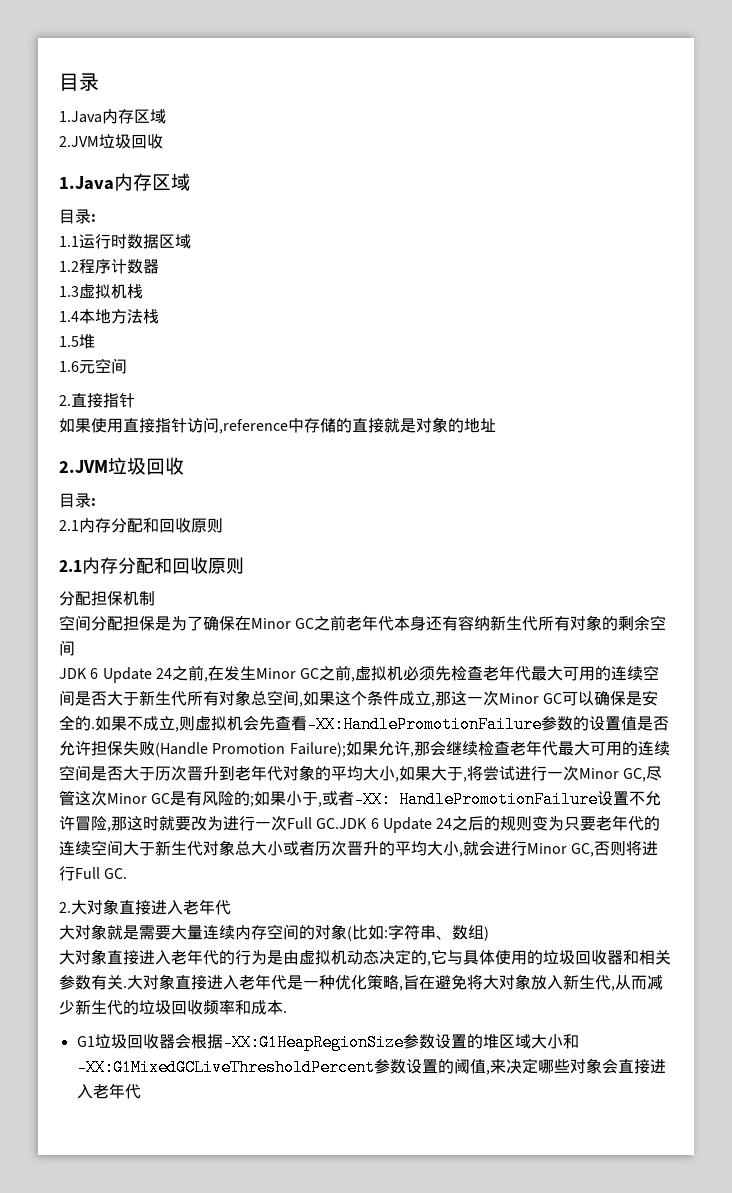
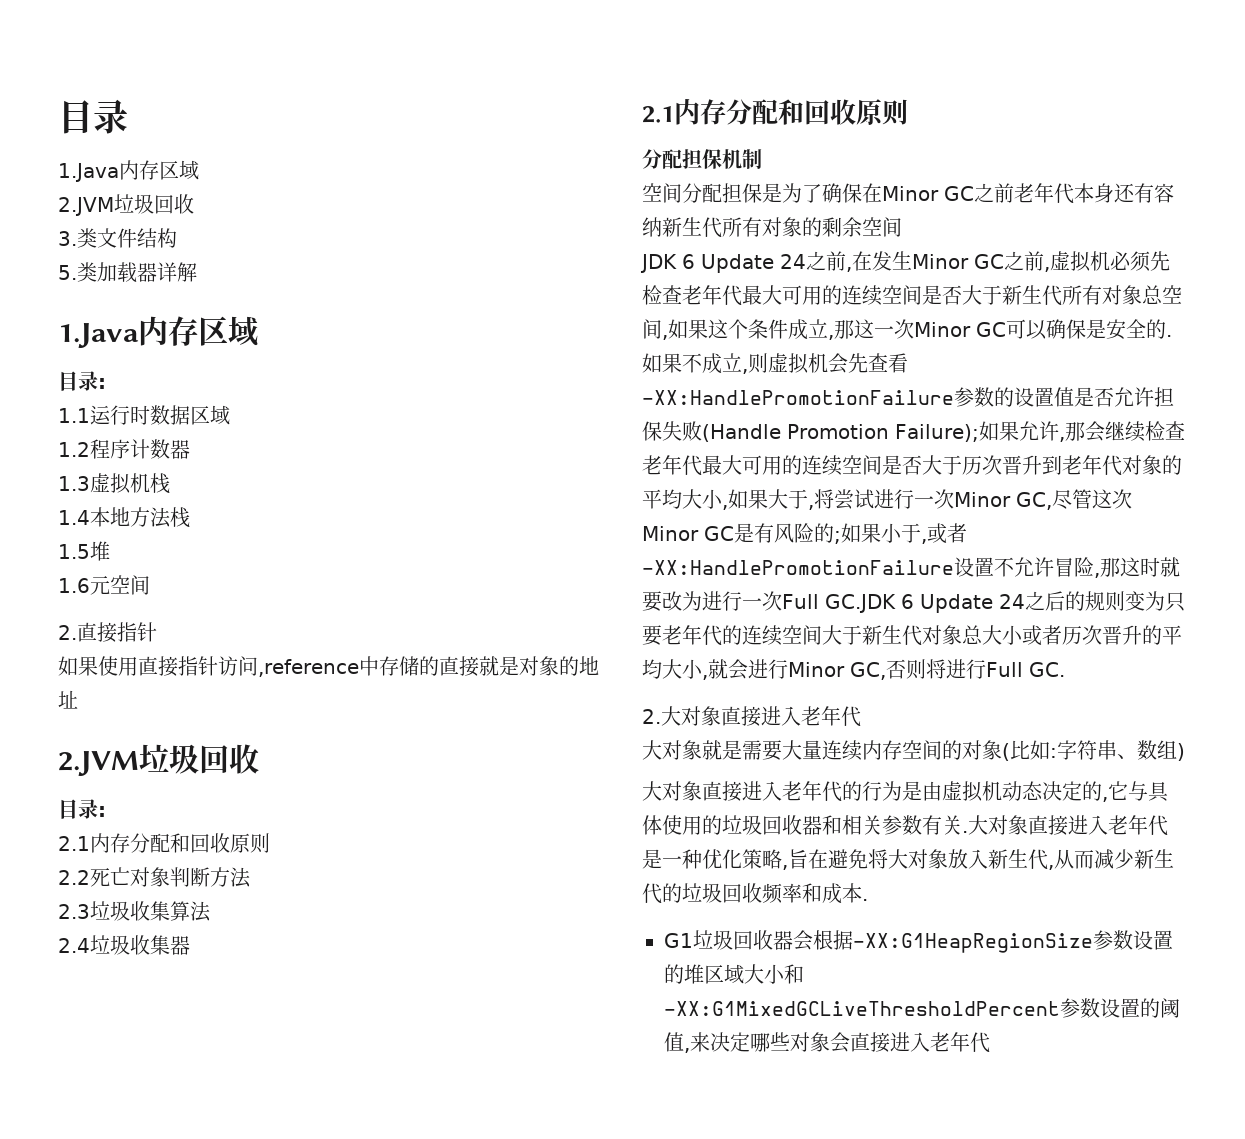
(163, 141) none -> [58,228,177,248] [58,262,197,283] // 3.类文件结构 // 5.类加载器详解
(223, 525) none -> [58,867,251,888] [58,901,211,922] [58,935,190,955] // 2.2死亡对象判断方法 // 2.3垃圾收集算法 // 2.4垃圾收集器
[354,791,599,808] -XX: HandlePromotionFailure -> [642,560,954,575] -XX:HandlePromotionFailure

